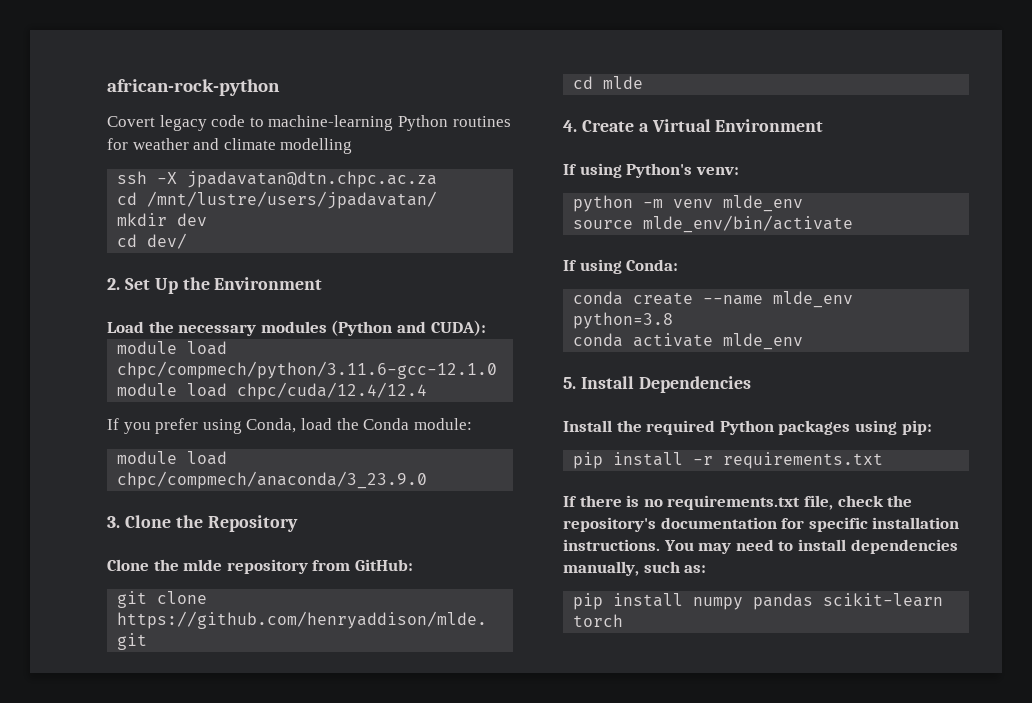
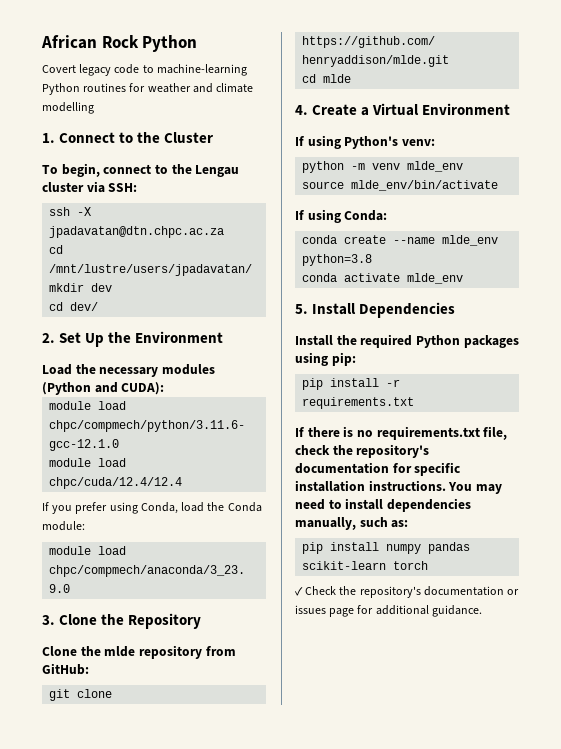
[107,79,280,96] african-rock-python -> [41,35,198,52] African Rock Python
(353, 146) none -> [42,132,214,143] [42,163,240,177] [42,181,138,193] // 1. Connect to the Cluster // To begin, connect to the Lengau cluster via SSH:
(624, 620) none -> [295,586,520,598] [295,605,482,617] // ✓ Check the repository's documentation or issues page for additional guidance.

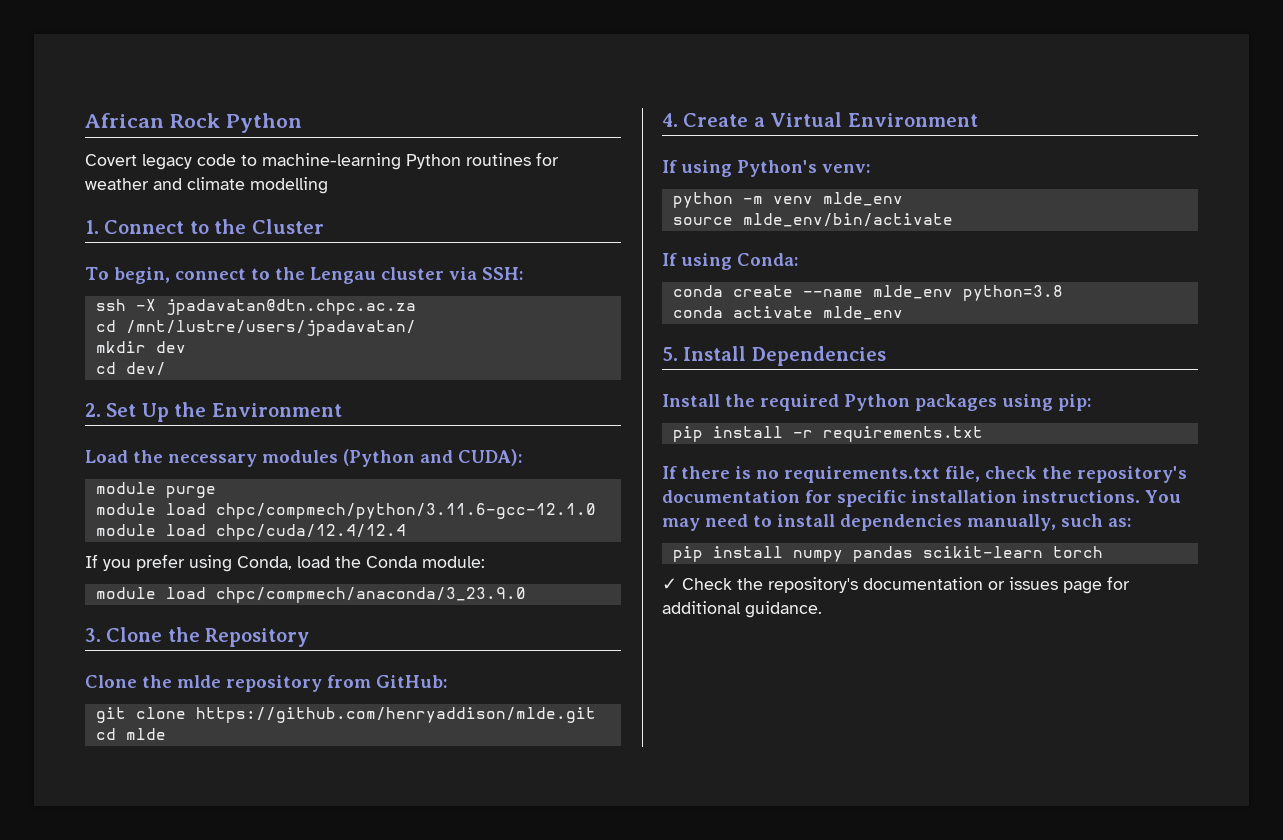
(165, 388) none -> [95,482,216,498] // module purge

